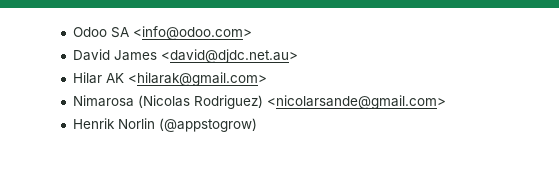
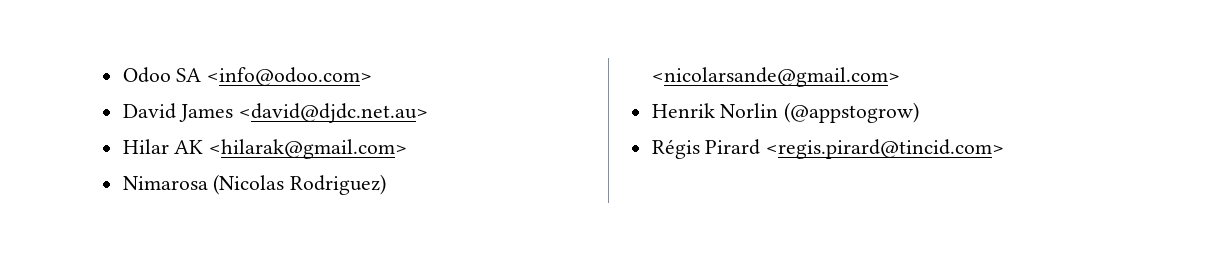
(257, 125) none -> [651,139,1005,159] // Régis Pirard <regis.pirard@tincid.com>

